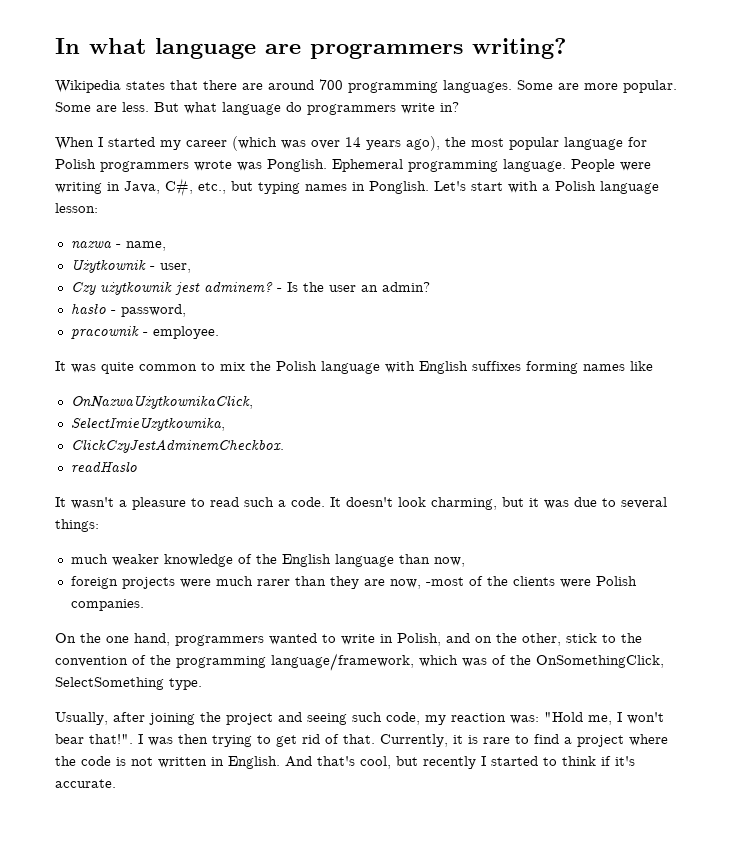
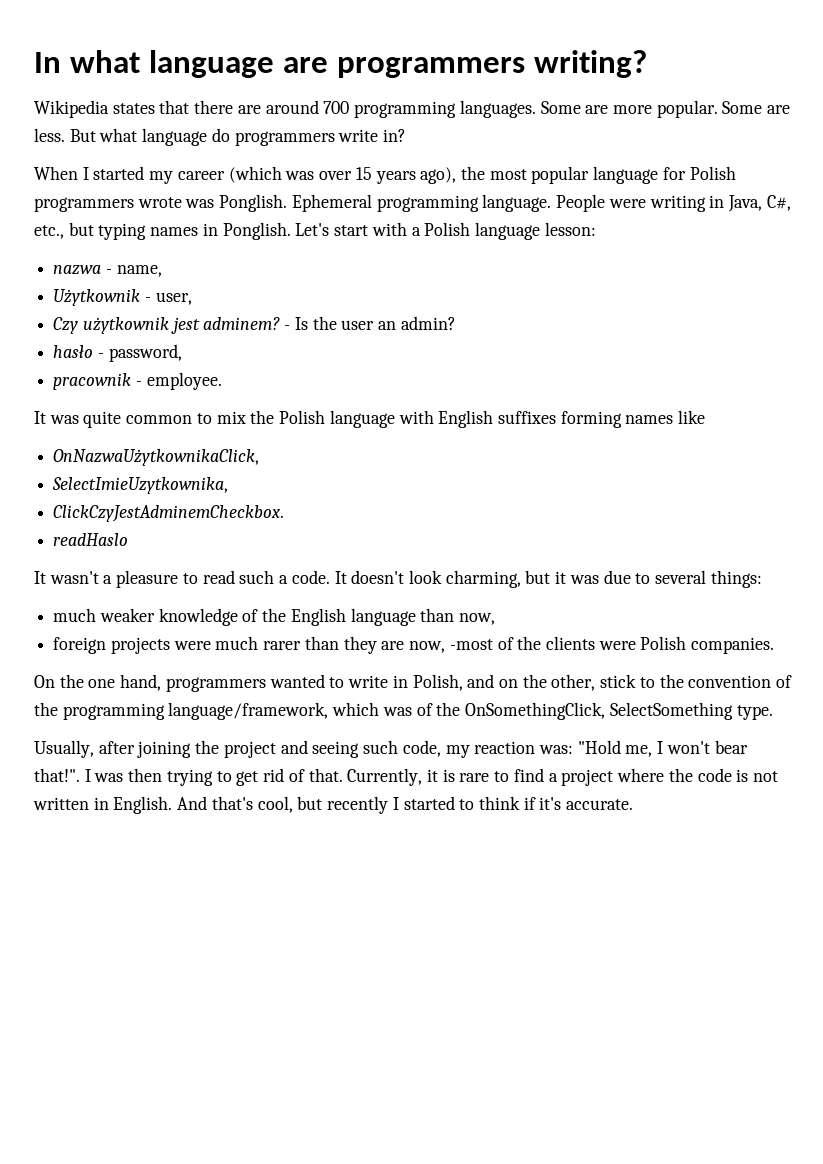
[345,137,361,147] 14 -> [355,167,372,180] 15

